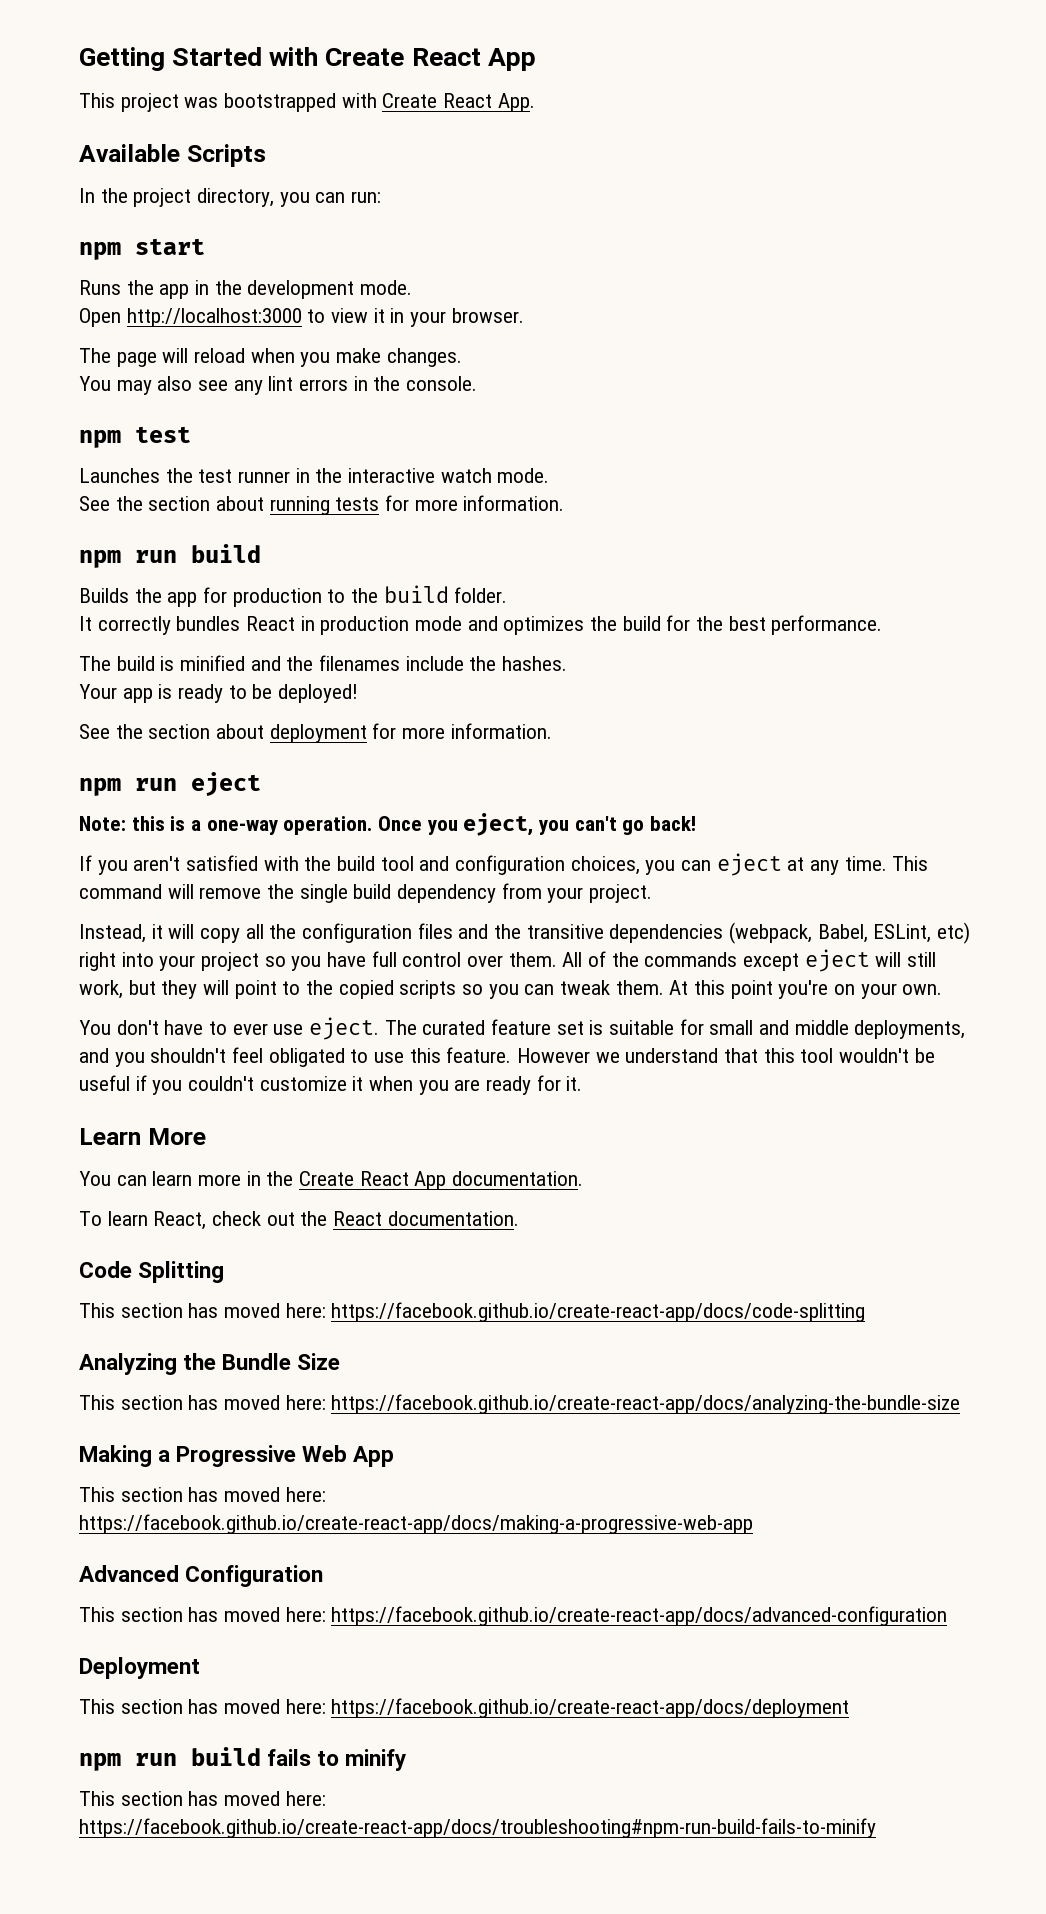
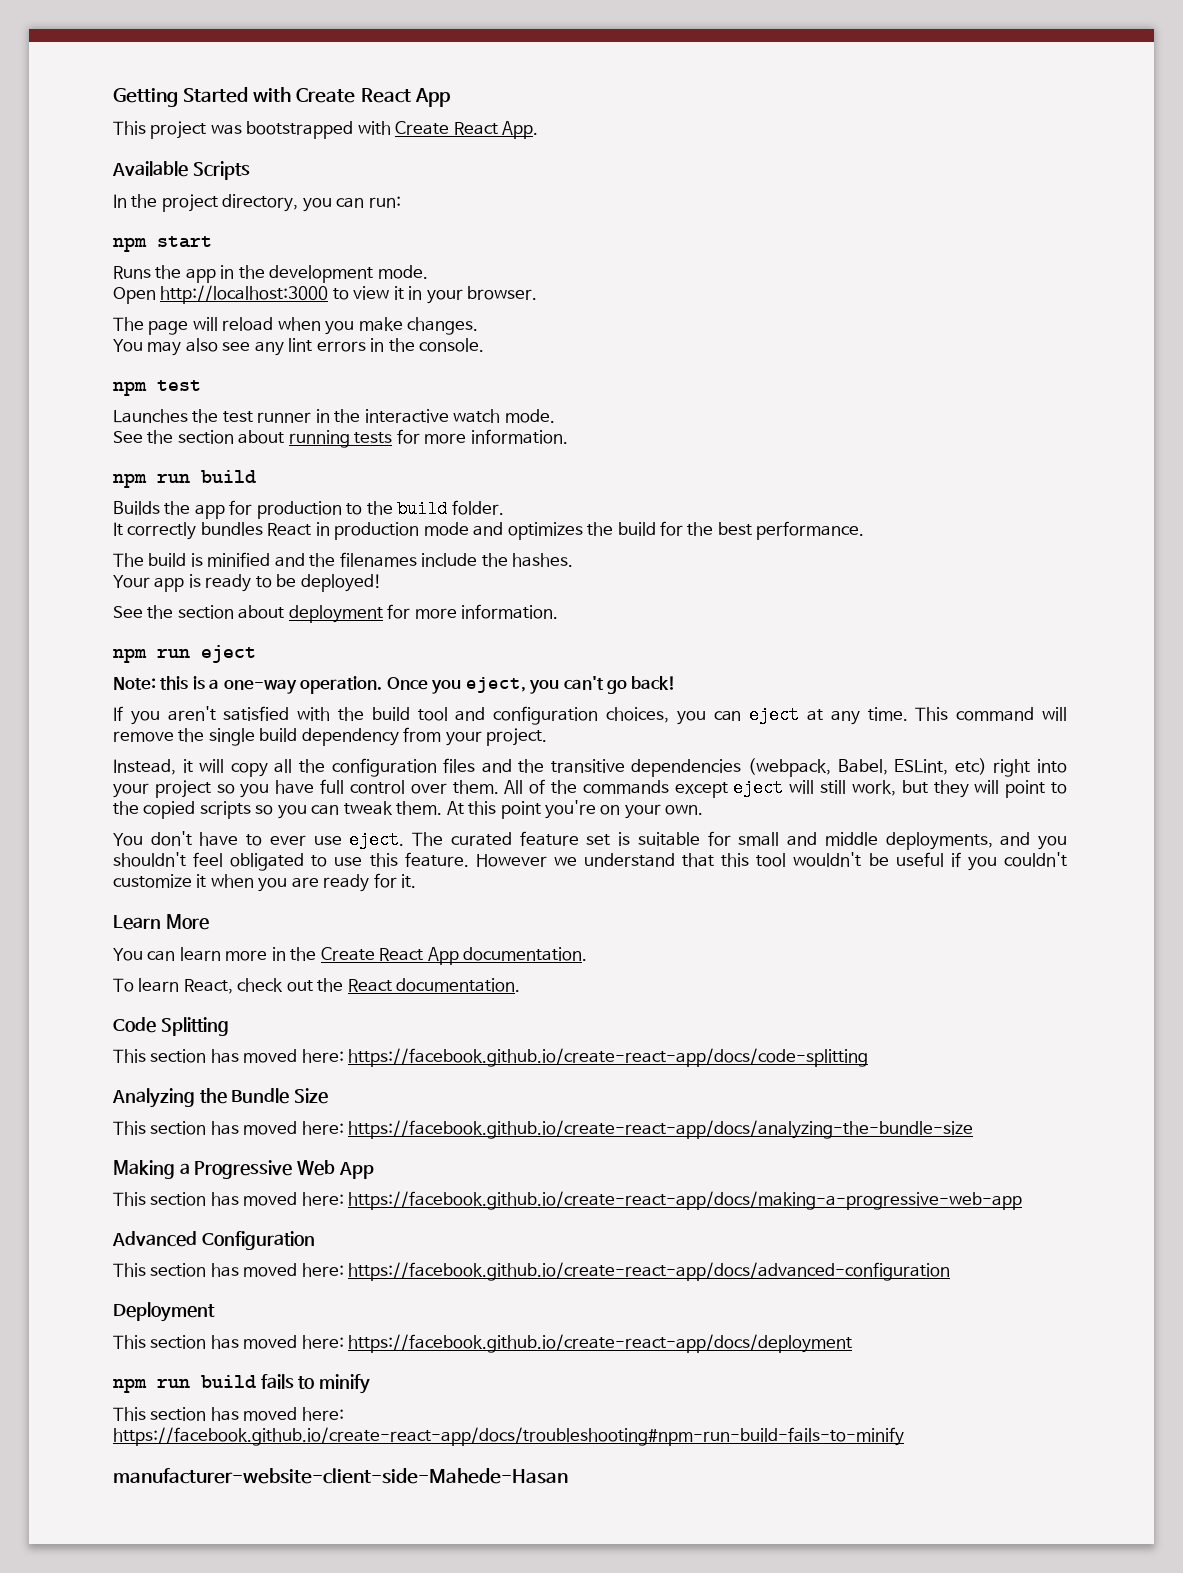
(876, 1828) none -> [113,1468,568,1484] // manufacturer-website-client-side-Mahede-Hasan

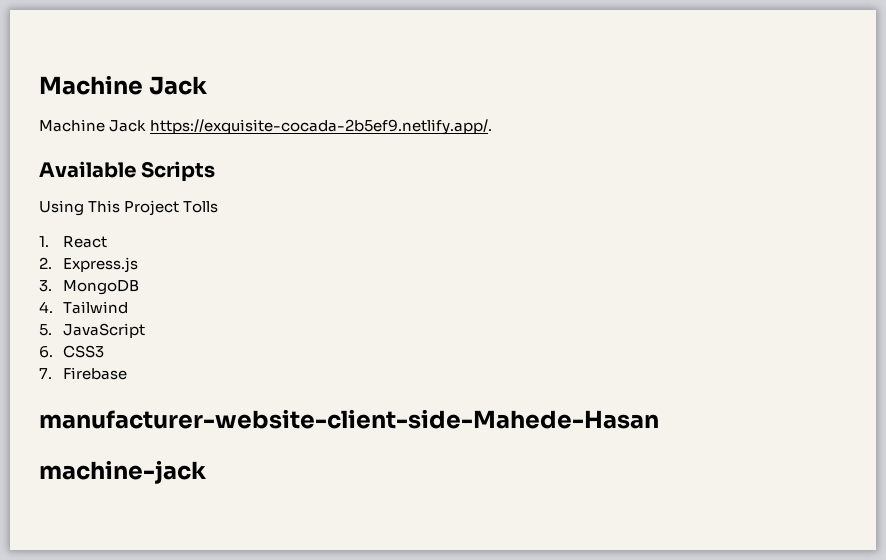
[113,87,450,107] [113,121,539,139] [112,161,250,180] [113,194,401,212] [113,236,212,252] [113,265,428,283] [113,285,538,304] [113,317,479,335] [113,338,485,356] [113,380,201,396] [113,409,555,423] [113,429,568,448] [113,470,256,488] [113,500,504,519] [113,521,865,540] [113,552,574,567] [113,574,382,592] [113,604,559,623] [113,645,256,663] [113,676,677,694] [113,706,1067,725] [113,727,548,746] [113,758,1067,777] [113,779,1067,798] [113,800,704,819] [113,831,1068,850] [113,852,1067,871] [113,873,417,892] [113,914,209,930] [113,947,588,965] [113,978,521,994] [113,1017,229,1036] [113,1048,869,1067] [112,1088,329,1108] [113,1120,974,1139] [113,1160,374,1179] [113,1191,1023,1210] [112,1231,315,1250] [113,1262,951,1281] [113,1302,215,1322] [113,1334,853,1353] [113,1374,371,1394] [113,1407,344,1421] [113,1427,904,1446] Getting Started with Create React App // This project was bootstrapped with Create React App. // Available Scripts // In the project directory, you can run: // npm start // Runs the app in the development mode. // Open http://localhost:3000 to view it in your browser. // The page will reload when you make changes. // You may also see any lint errors in the console. // npm test // Launches the test runner in the interactive watch mode. // See the section about running tests for more information. // npm run build // Builds the app for production to the build folder. // It correctly bundles React in production mode and optimizes the build for the best performance. // The build is minified and the filenames include the hashes. // Your app is ready to be deployed! // See the section about deployment for more information. // npm run eject // Note: this is a one-way operation. Once you eject, you can't go back! // If you aren't satisfied with the build tool and configuration choices, you can eject at any time. This command will remove the single build dependency from your project. // Instead, it will copy all the configuration files and the transitive dependencies (webpack, Babel, ESLint, etc) right into your project so you have full control over them. All of the commands except eject will still work, but they will point to the copied scripts so you can tweak them. At this point you're on your own. // You don't have to ever use eject. The curated feature set is suitable for small and middle deployments, and you shouldn't feel obligated to use this feature. However we understand that this tool wouldn't be useful if you couldn't customize it when you are ready for it. // Learn More // You can learn more in the Create React App documentation. // To learn React, check out the React documentation. // Code Splitting // This section has moved here: https://facebook.github.io/create-react-app/docs/code-splitting // Analyzing the Bundle Size // This section has moved here: https://facebook.github.io/create-react-app/docs/analyzing-the-bundle-size // Making a Progressive Web App // This section has moved here: https://facebook.github.io/create-react-app/docs/making-a-progressive-web-app // Advanced Configuration // This section has moved here: https://facebook.github.io/create-react-app/docs/advanced-configuration // Deployment // This section has moved here: https://facebook.github.io/create-react-app/docs/deployment // npm run build fails to minify // This section has moved here: https://facebook.github.io/create-react-app/docs/troubleshooting#npm-run-build-fails-to-minify -> [39,75,208,95] [39,119,493,135] [39,161,216,182] [39,200,219,216] [39,236,107,248] [39,257,138,273] [39,280,139,295] [39,301,128,314] [39,323,145,338] [39,345,104,358] [39,367,127,380] Machine Jack // Machine Jack https://exquisite-cocada-2b5ef9.netlify.app/. // Available Scripts // Using This Project Tolls // 1. React // 2. Express.js // 3. MongoDB // 4. Tailwind // 5. JavaScript // 6. CSS3 // 7. Firebase
(568, 1476) none -> [39,460,206,484] // machine-jack

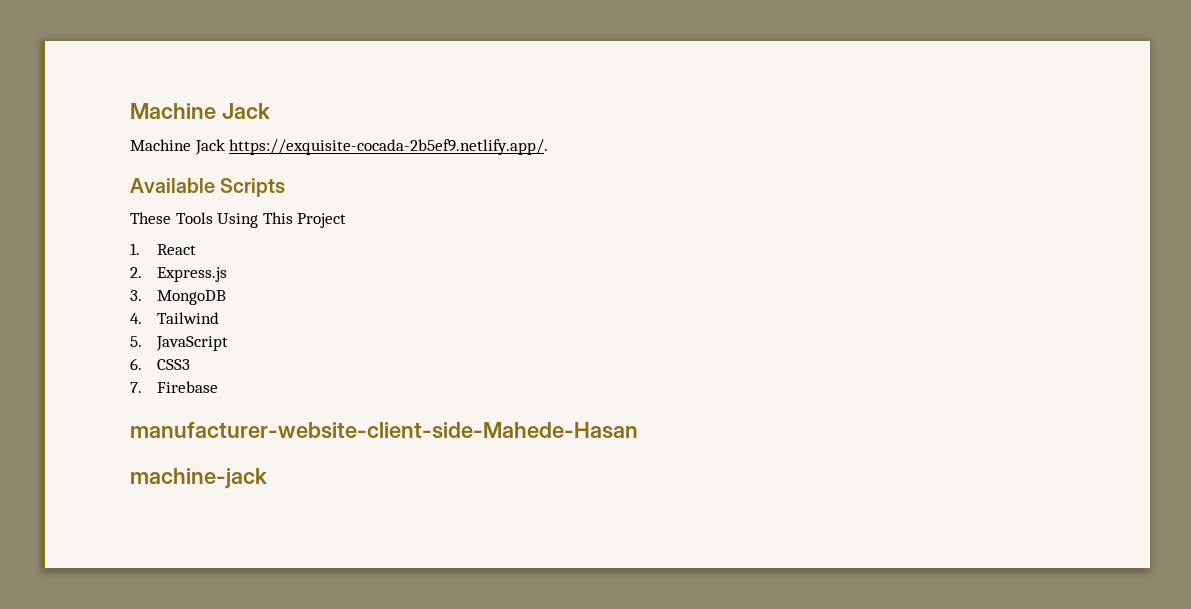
(216, 171) none -> [130,212,213,224] These Tools
[183,201,219,213] Tolls -> (347, 220) none

